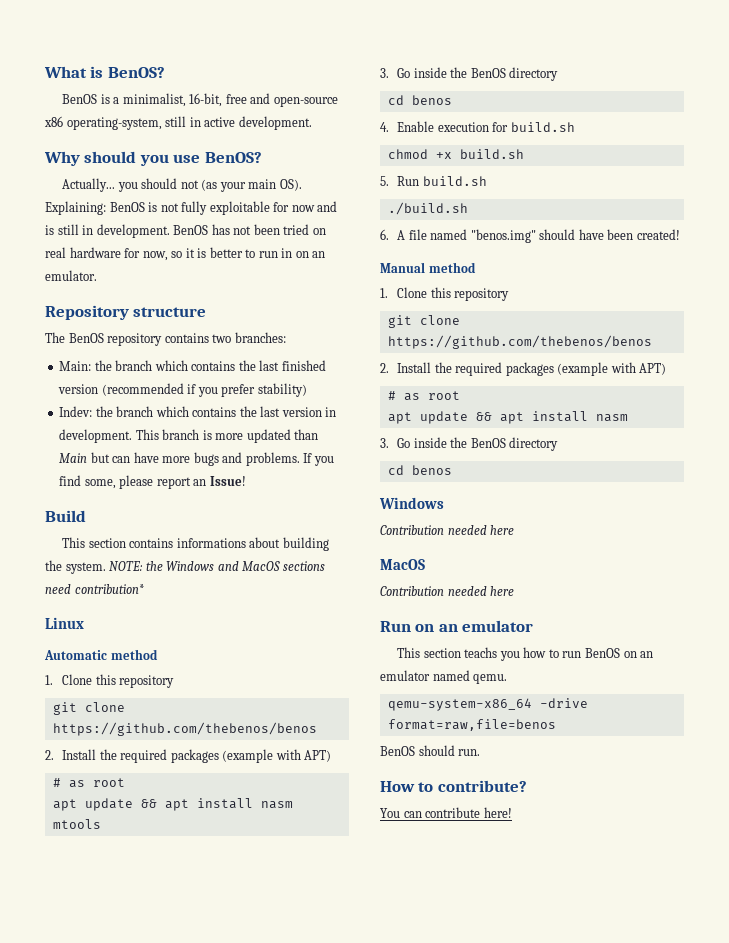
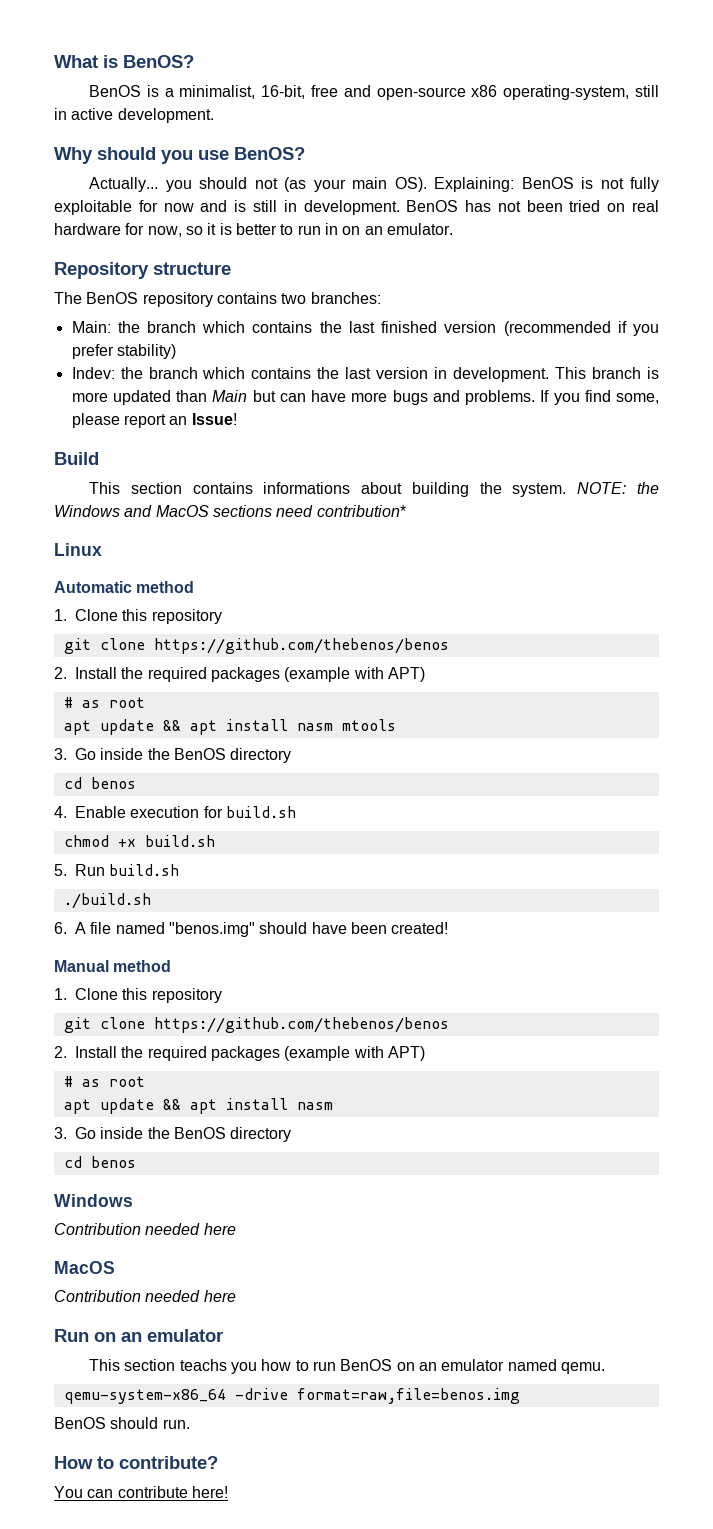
[387,719,556,731] format=raw,file=benos -> [296,1388,520,1404] format=raw,file=benos.img

